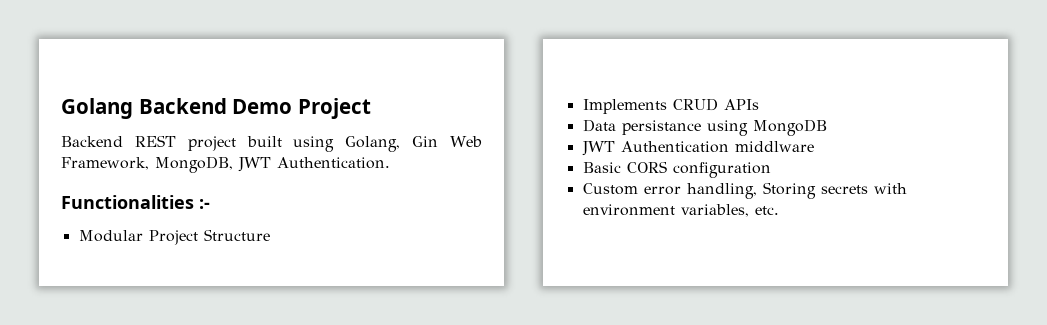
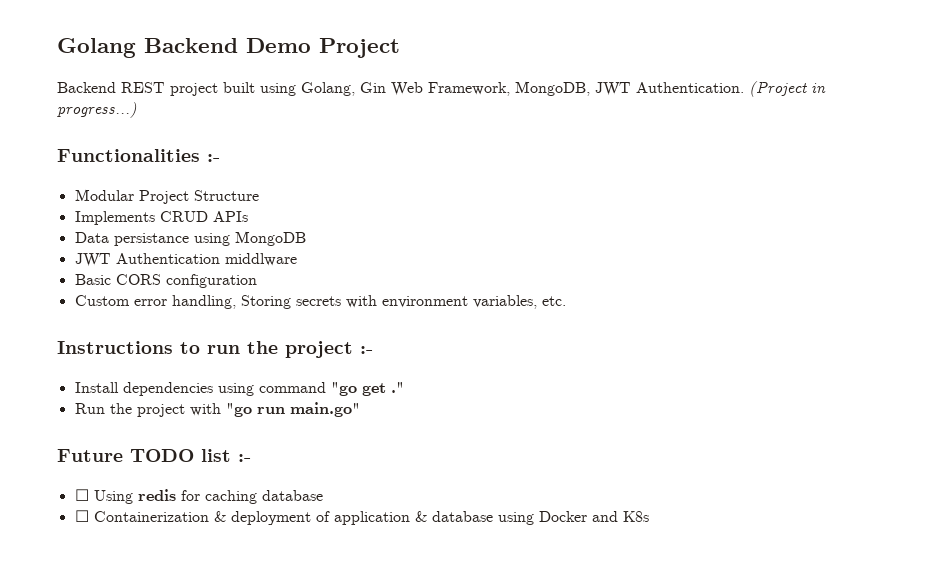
(390, 163) none -> [749,81,826,97] [57,102,137,118] (Project in progress...)
(779, 210) none -> [57,341,373,358] [74,382,404,396] [74,402,360,417] [57,449,251,462] [74,489,323,504] [74,510,649,525] // Instructions to run the project :- // Install dependencies using command "go get ." // Run the project with "go run main.go" // Future TODO list :- // ☐ Using redis for caching database // ☐ Containerization & deployment of application & database using Docker and K8s

